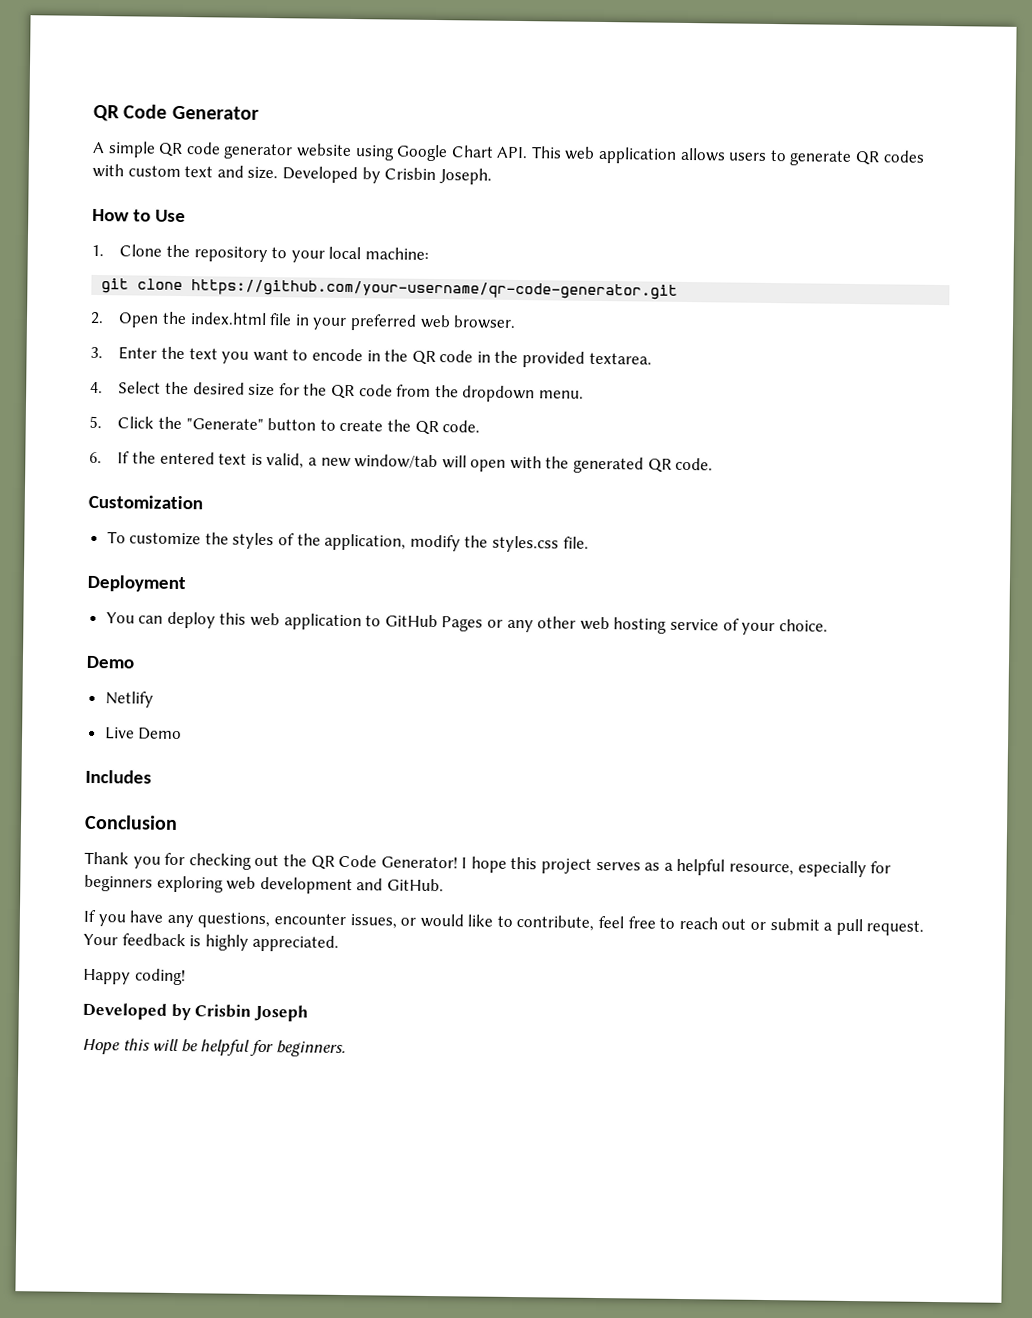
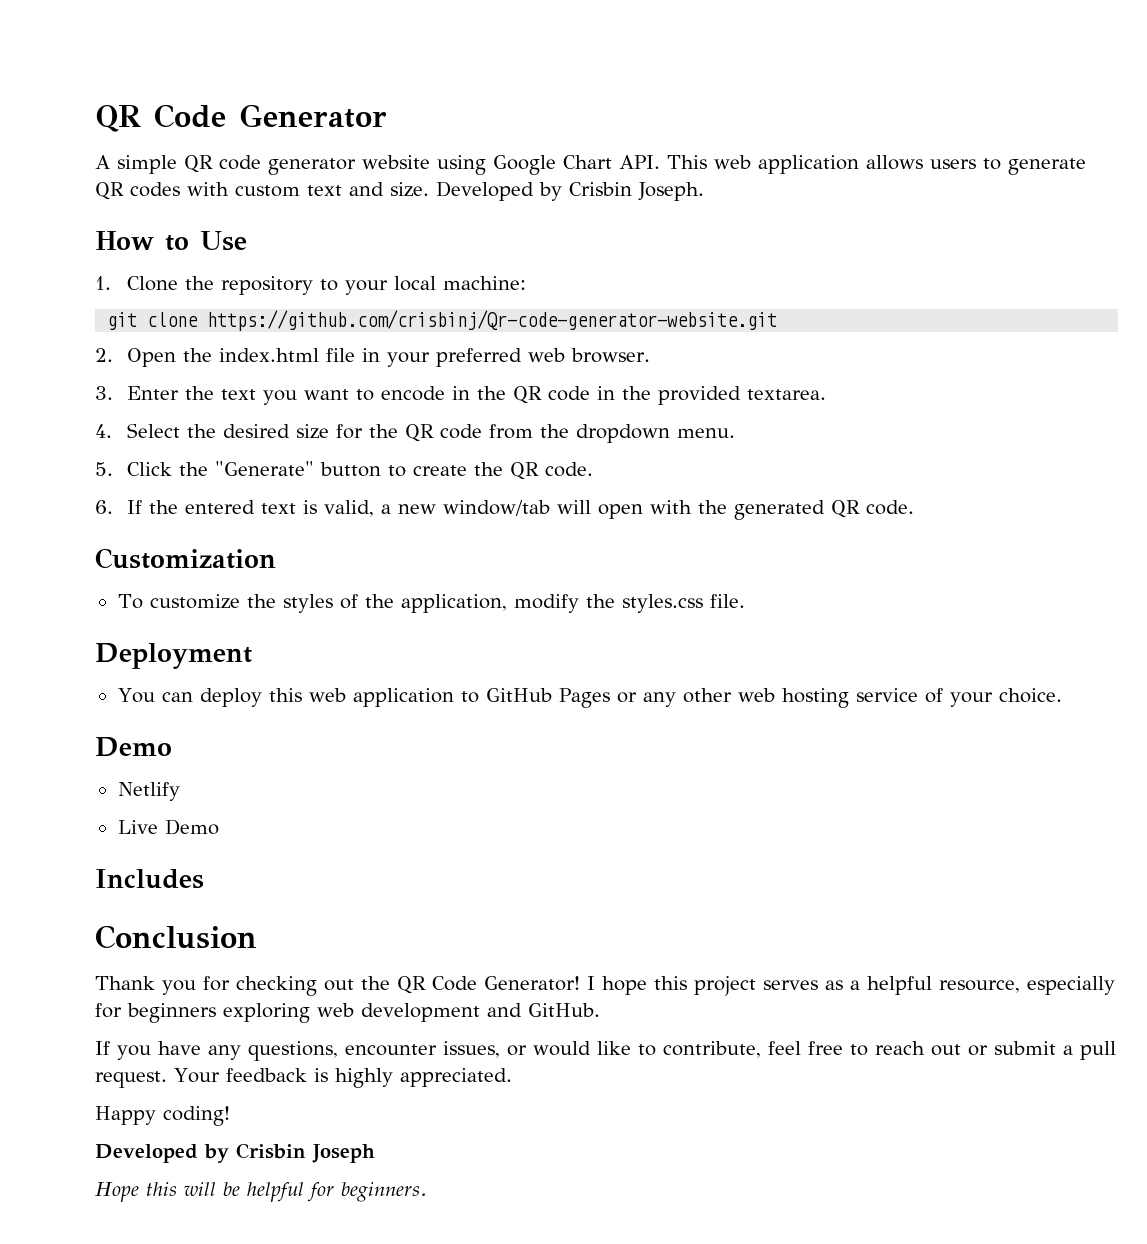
[191,279,679,300] https://github.com/your-username/qr-code-generator.git -> [207,310,778,331] https://github.com/crisbinj/Qr-code-generator-website.git

